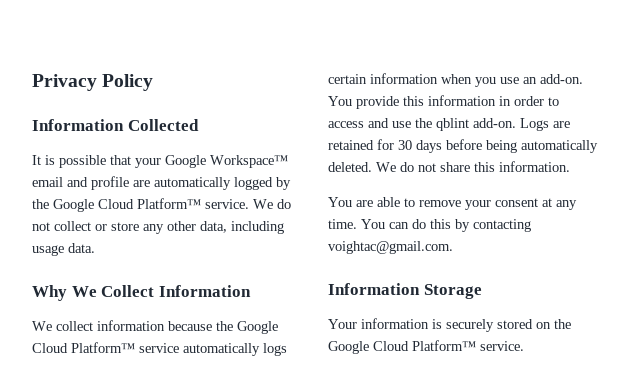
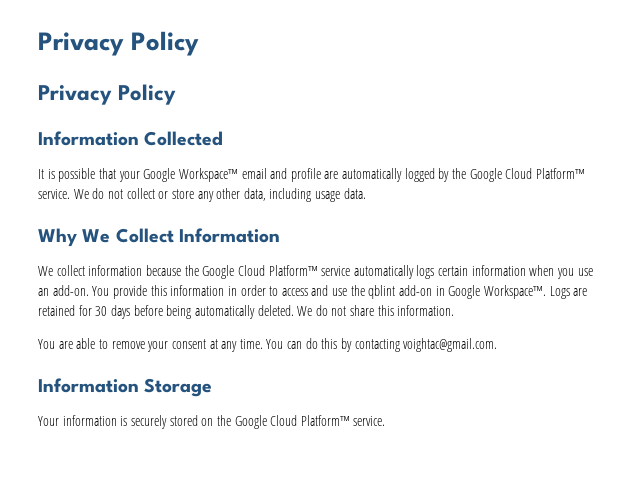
[32,74,154,91] Privacy Policy -> [38,31,200,56] [38,84,177,105] Privacy Policy // Privacy Policy
[473,118,516,128] add-on. -> [399,285,546,299] add-on in Google Workspace™.

